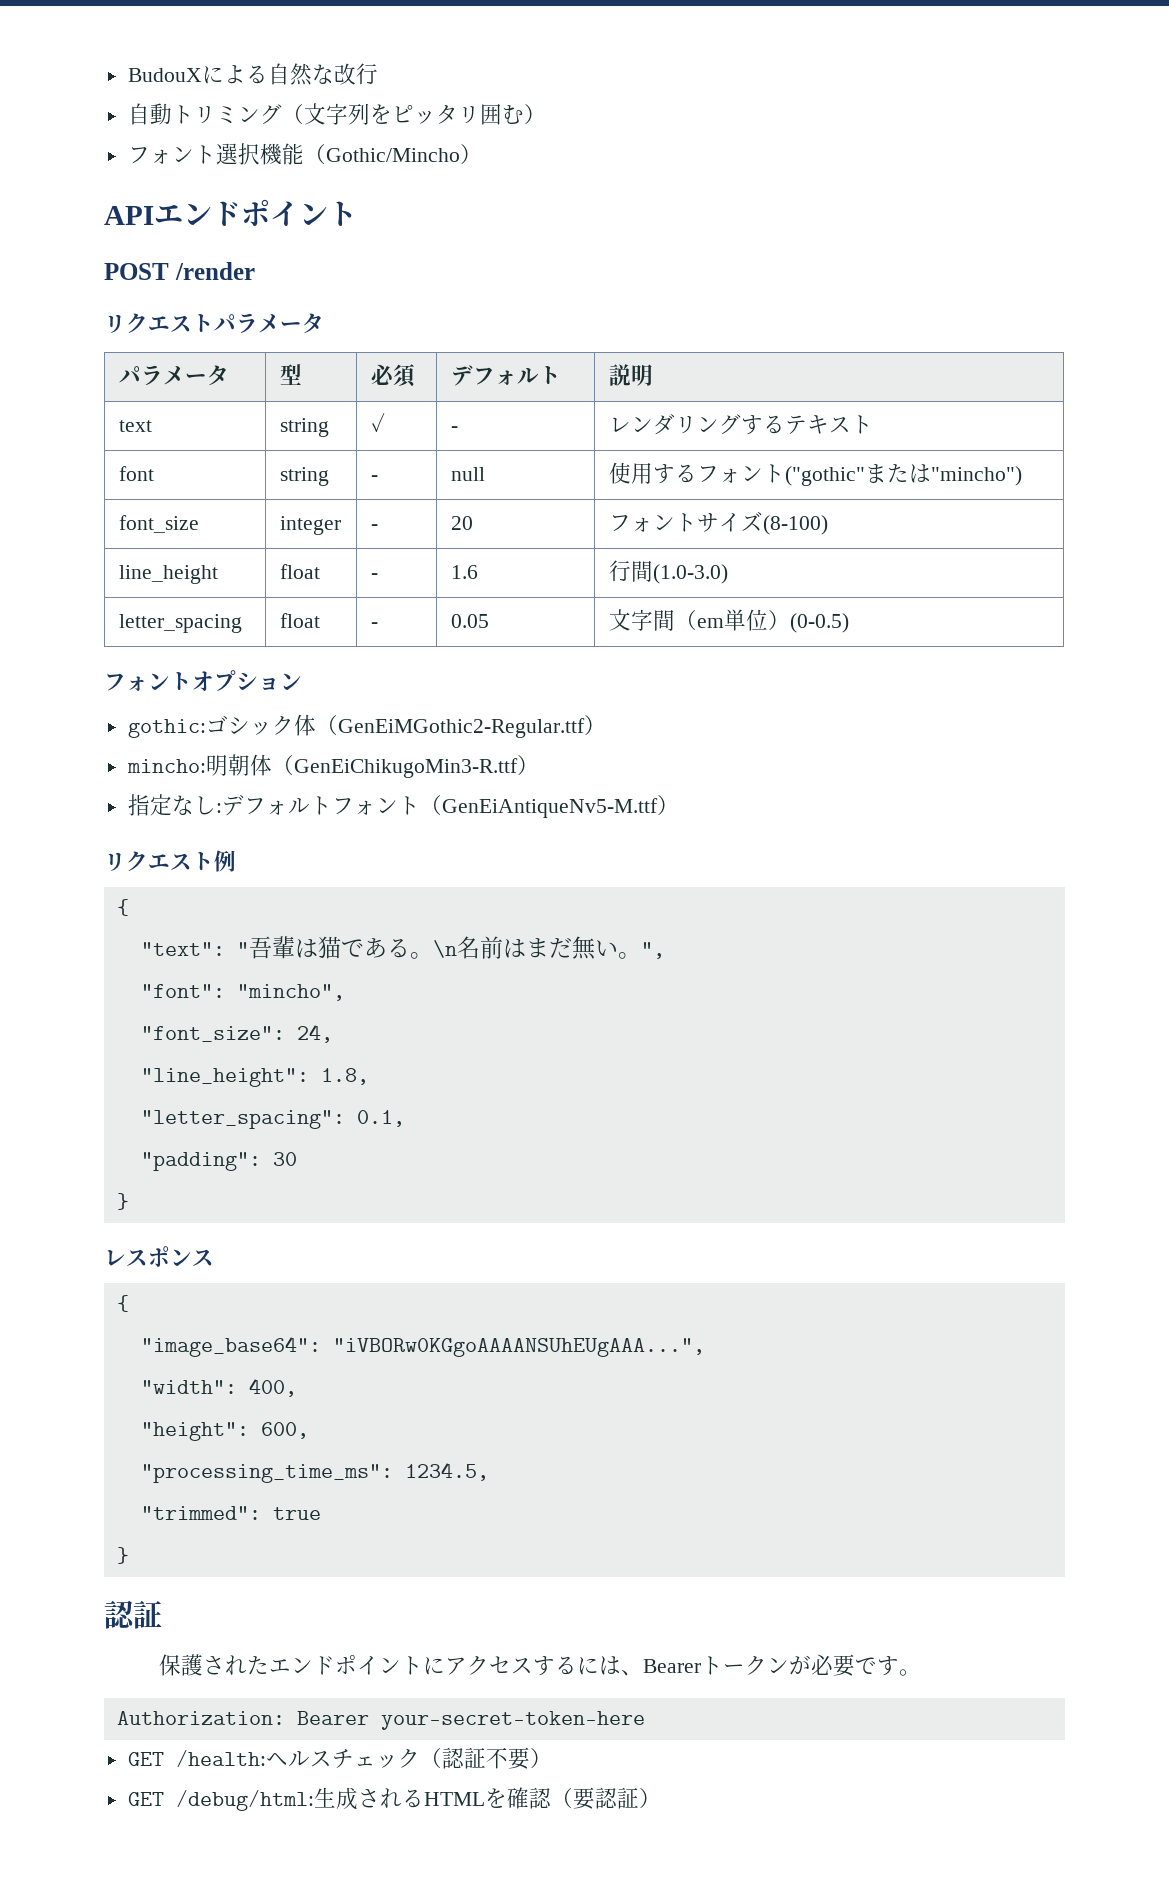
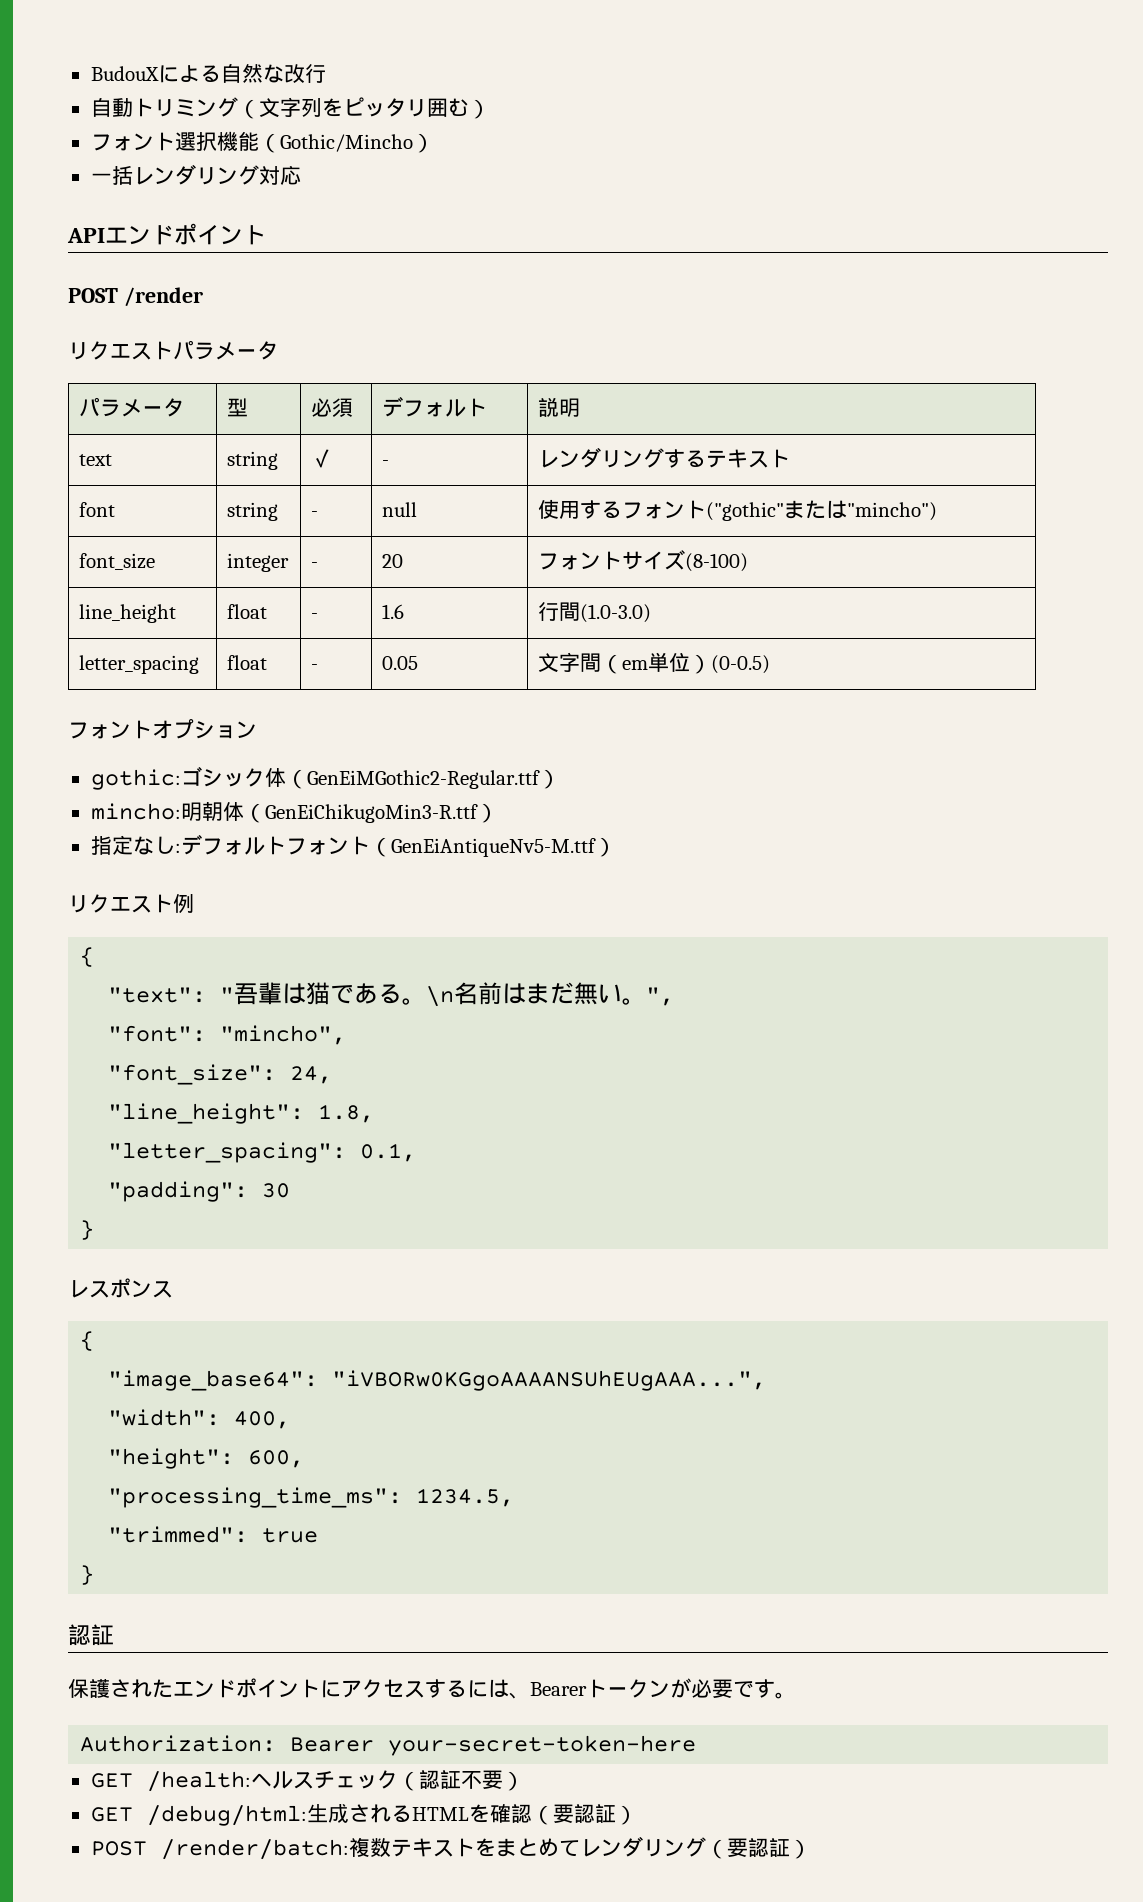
(482, 154) none -> [90,164,301,185] // 一括レンダリング対応
(661, 1798) none -> [90,1836,811,1860] // POST /render/batch:複数テキストをまとめてレンダリング（要認証）

